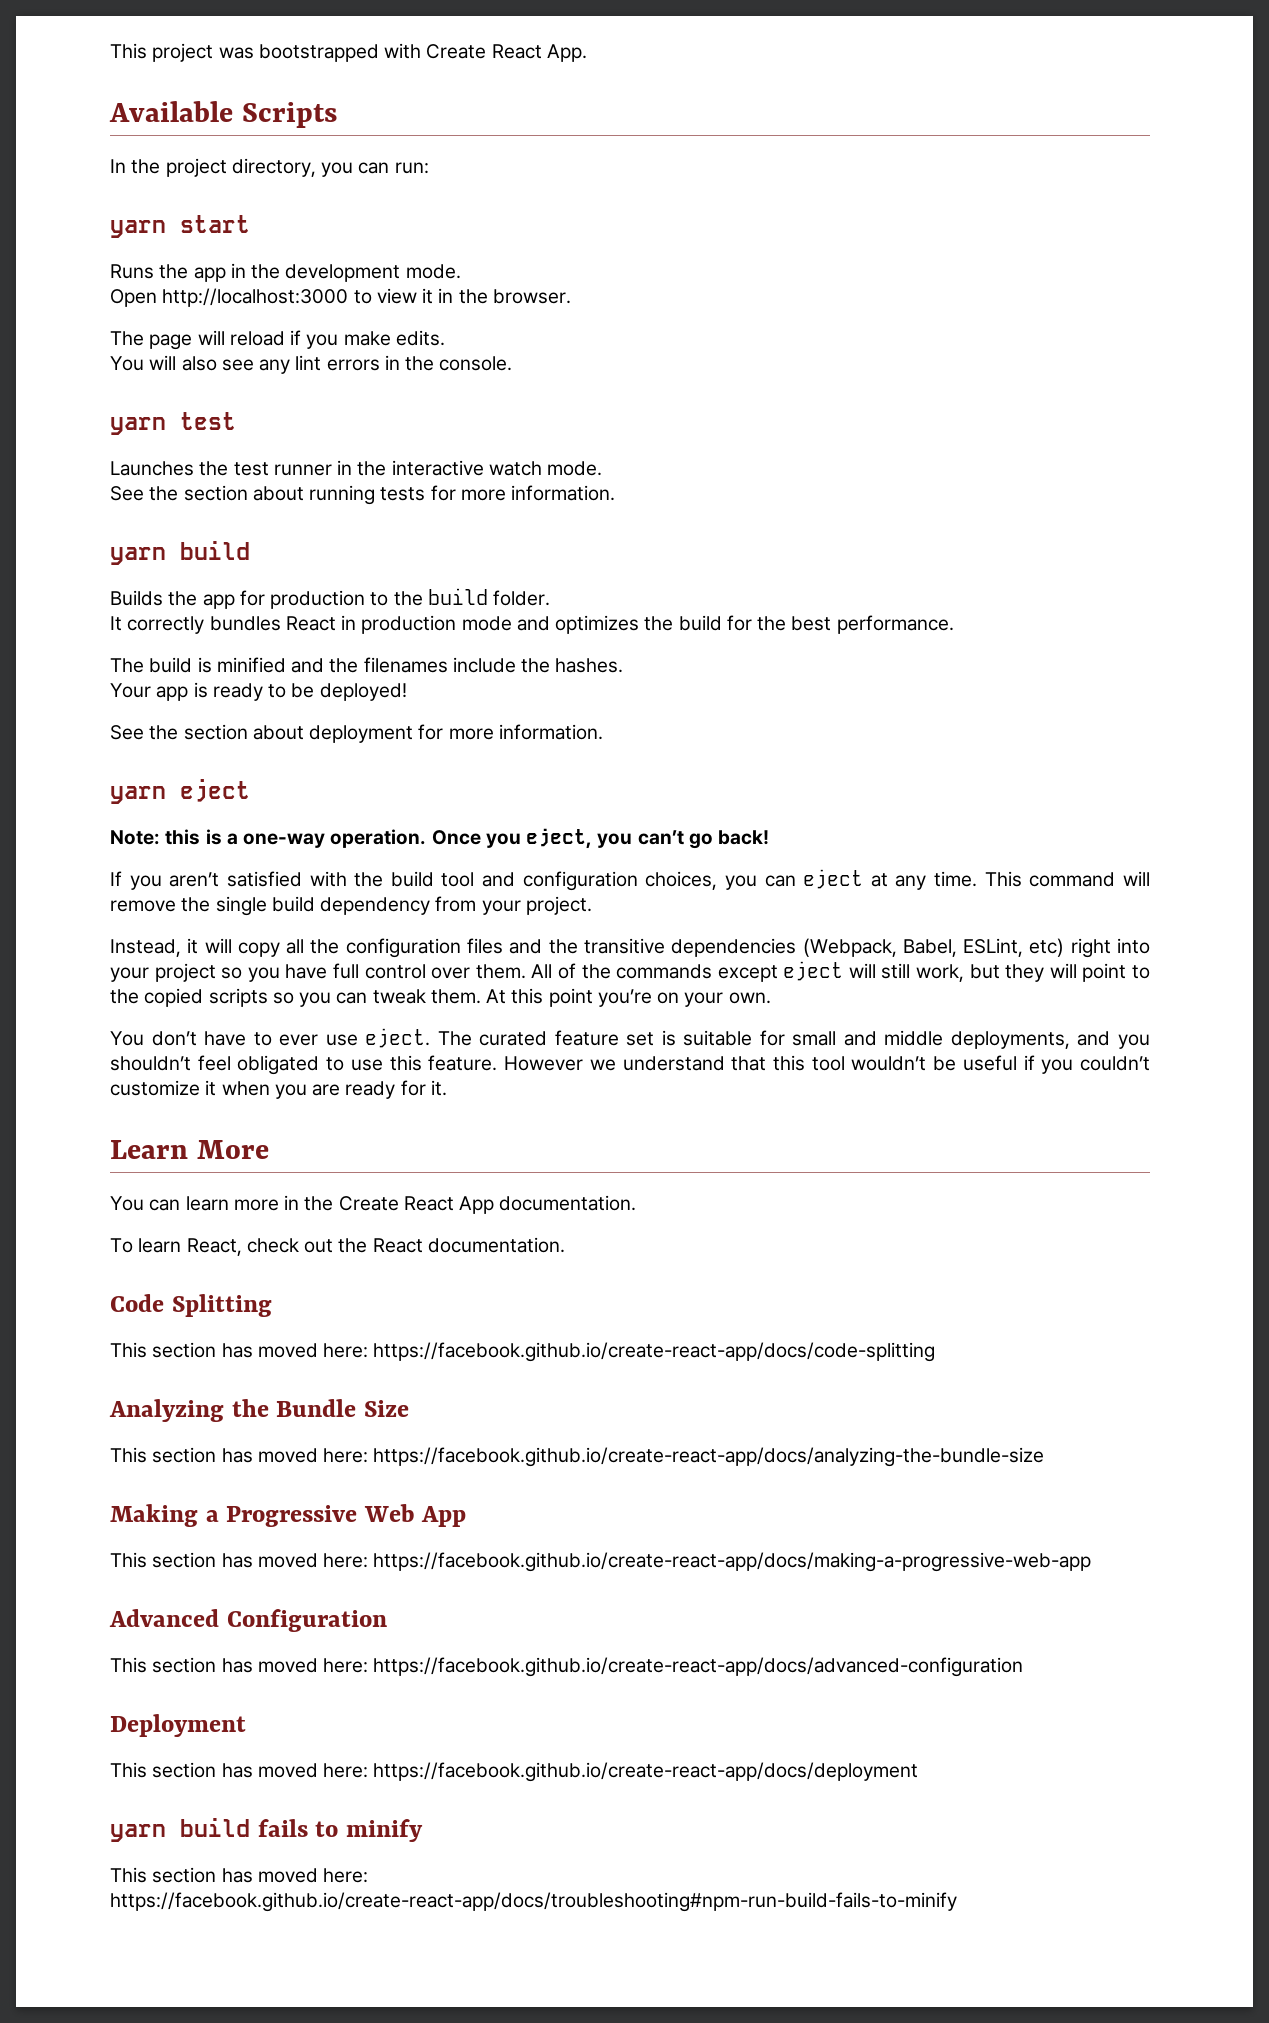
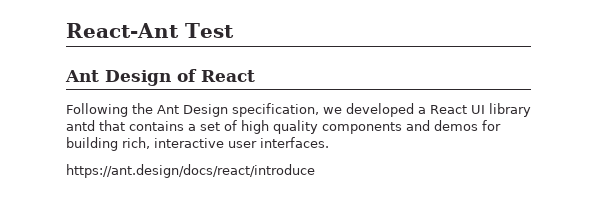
[110,43,587,62] [109,101,337,128] [110,158,429,177] [110,215,250,238] [110,263,461,282] [110,288,571,307] [110,330,445,350] [110,355,513,374] [110,412,236,435] [110,460,603,476] [110,485,616,505] [110,541,250,565] [110,588,551,609] [110,615,954,634] [110,657,624,673] [110,682,407,701] [110,724,603,743] [110,779,250,804] [110,828,770,849] [110,869,1151,891] [110,896,592,916] [110,938,1150,958] [110,961,1151,982] [110,988,771,1007] [110,1028,1150,1049] [110,1055,1150,1075] [110,1080,447,1099] [110,1140,269,1159] [110,1195,637,1214] [110,1237,565,1256] [110,1294,272,1317] [110,1342,936,1362] [109,1399,409,1422] [110,1447,1045,1467] [110,1504,467,1527] [110,1552,1092,1572] [109,1609,387,1632] [110,1657,1024,1677] [110,1714,246,1737] [110,1762,919,1782] [110,1818,423,1842] [110,1867,369,1883] [110,1892,957,1912] This project was bootstrapped with Create React App. // Available Scripts // In the project directory, you can run: // yarn start // Runs the app in the development mode. // Open http://localhost:3000 to view it in the browser. // The page will reload if you make edits. // You will also see any lint errors in the console. // yarn test // Launches the test runner in the interactive watch mode. // See the section about running tests for more information. // yarn build // Builds the app for production to the build folder. // It correctly bundles React in production mode and optimizes the build for the best performance. // The build is minified and the filenames include the hashes. // Your app is ready to be deployed! // See the section about deployment for more information. // yarn eject // Note: this is a one-way operation. Once you eject, you can’t go back! // If you aren’t satisfied with the build tool and configuration choices, you can eject at any time. This command will remove the single build dependency from your project. // Instead, it will copy all the configuration files and the transitive dependencies (Webpack, Babel, ESLint, etc) right into your project so you have full control over them. All of the commands except eject will still work, but they will point to the copied scripts so you can tweak them. At this point you’re on your own. // You don’t have to ever use eject. The curated feature set is suitable for small and middle deployments, and you shouldn’t feel obligated to use this feature. However we understand that this tool wouldn’t be useful if you couldn’t customize it when you are ready for it. // Learn More // You can learn more in the Create React App documentation. // To learn React, check out the React documentation. // Code Splitting // This section has moved here: https://facebook.github.io/create-react-app/docs/code-splitting // Analyzing the Bundle Size // This section has moved here: https://facebook.github.io/create-react-app/docs/analyzing-the-bundle-size // Making a Progressive Web App // This section has moved here: https://facebook.github.io/create-react-app/docs/making-a-progressive-web-app // Advanced Configuration // This section has moved here: https://facebook.github.io/create-react-app/docs/advanced-configuration // Deployment // This section has moved here: https://facebook.github.io/create-react-app/docs/deployment // yarn build fails to minify // This section has moved here: https://facebook.github.io/create-react-app/docs/troubleshooting#npm-run-build-fails-to-minify -> [66,23,234,38] [65,69,255,86] [66,103,531,117] [66,120,501,134] [66,137,329,151] [66,164,315,178] React-Ant Test // Ant Design of React // Following the Ant Design specification, we developed a React UI library antd that contains a set of high quality components and demos for building rich, interactive user interfaces. // https://ant.design/docs/react/introduce

